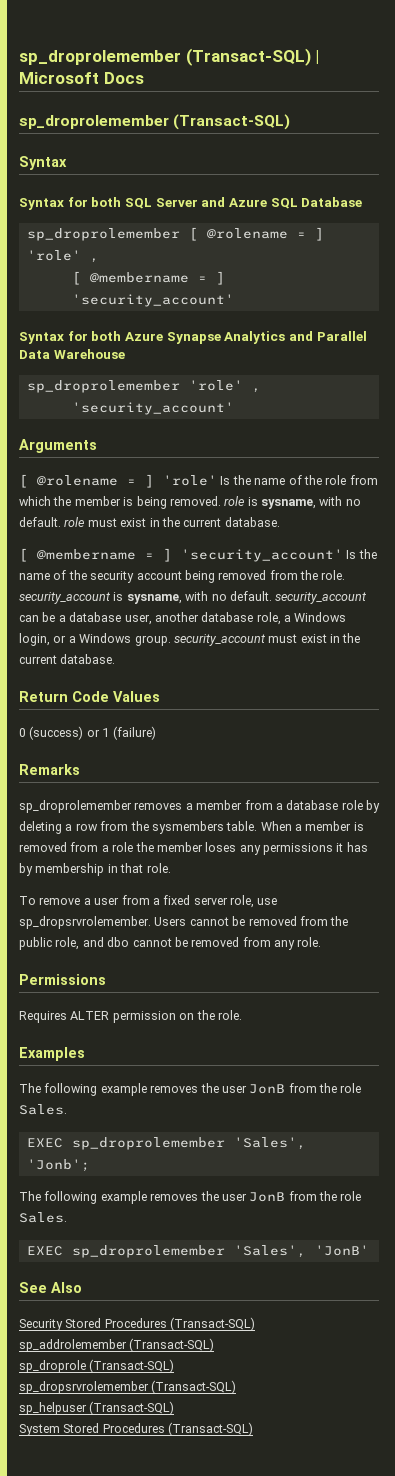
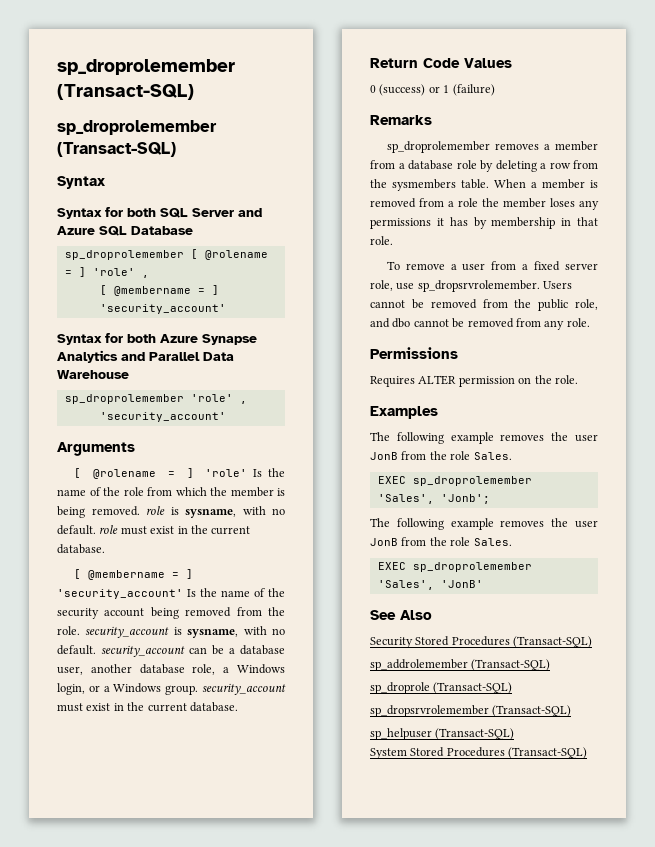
[19,48,320,66] [19,72,144,84] sp_droprolemember (Transact-SQL) | Microsoft Docs -> [57,59,235,75] [57,84,194,100] sp_droprolemember (Transact-SQL)

